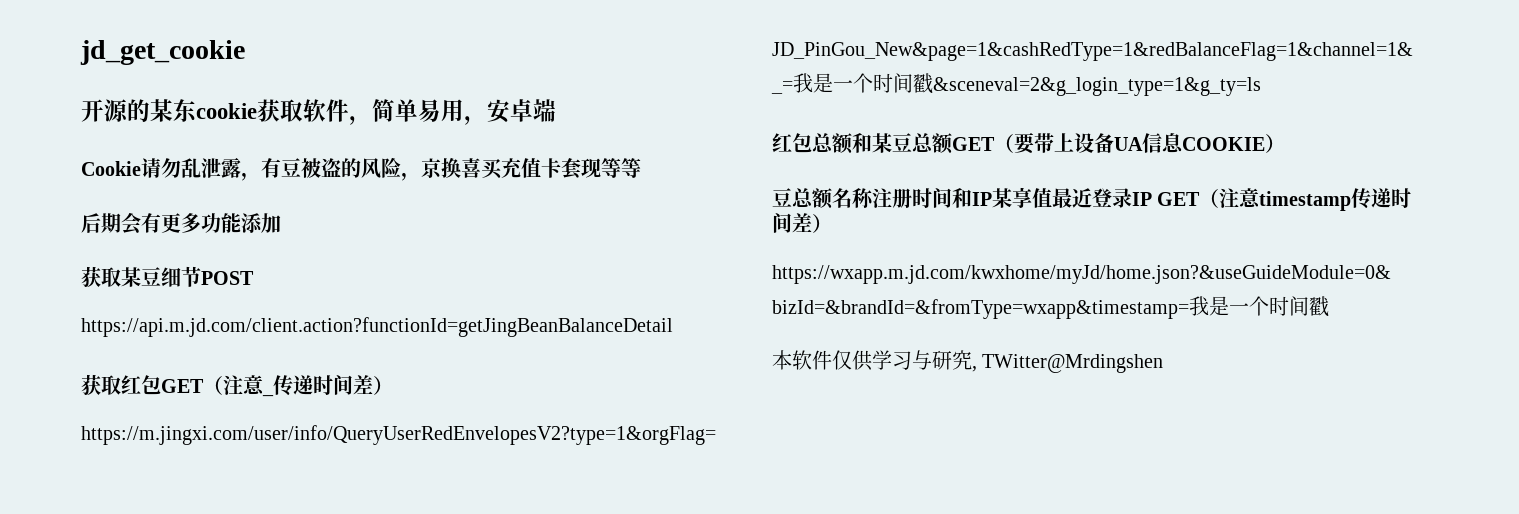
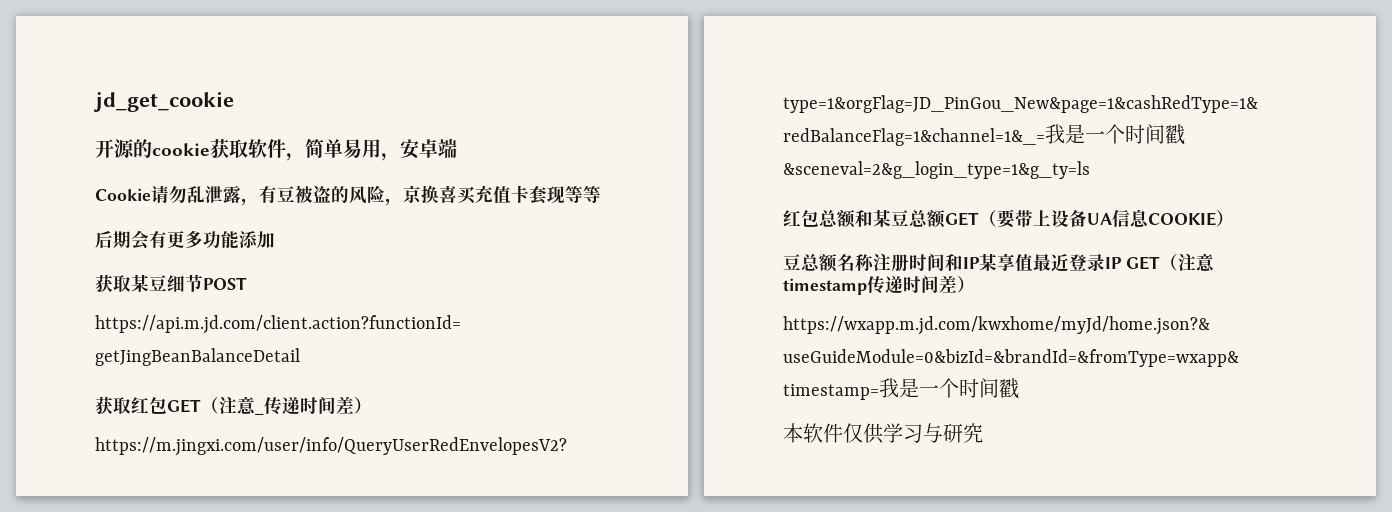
[150,99,197,122] 某东 -> (152, 148) none
[972,354,1164,373] , TWitter@Mrdingshen -> (983, 433) none

